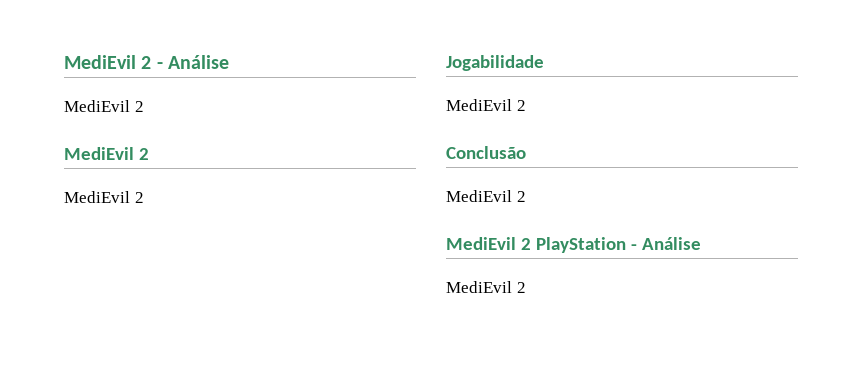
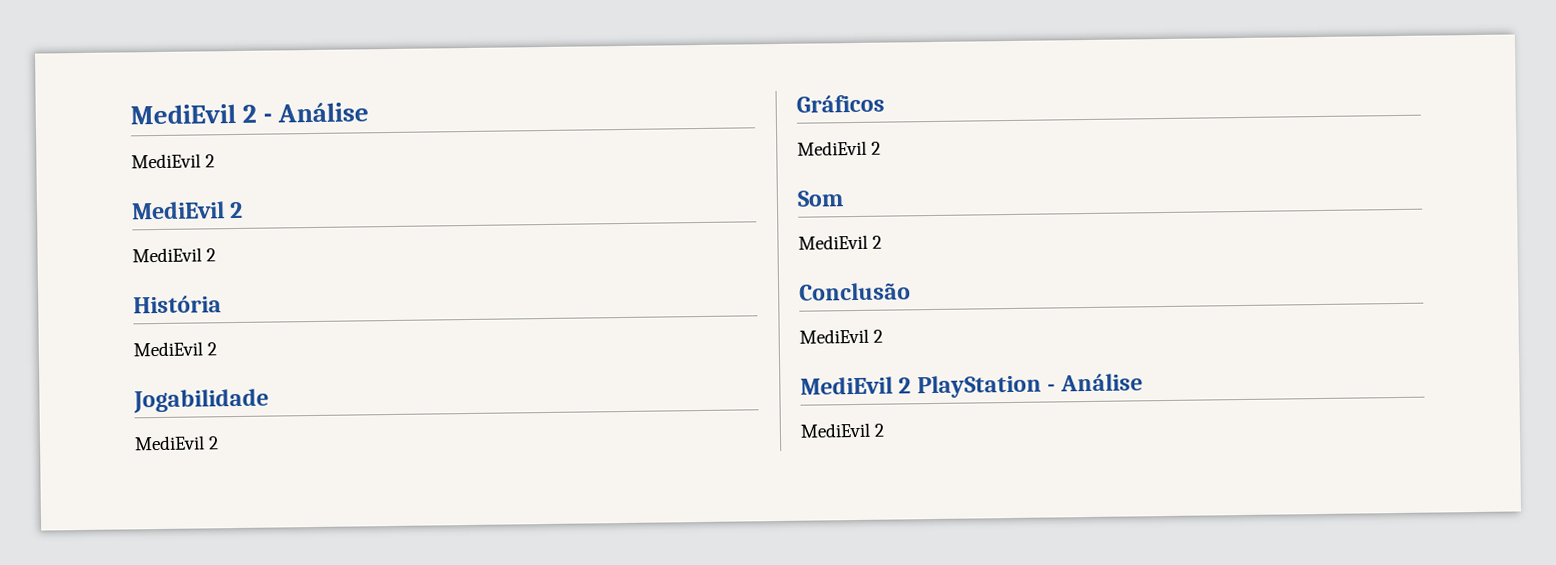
(144, 197) none -> [133,295,222,314] [133,341,218,357] // História // MediEvil 2
(526, 105) none -> [796,94,885,113] [797,140,882,156] [797,190,844,207] [798,234,883,250] // Gráficos // MediEvil 2 // Som // MediEvil 2

